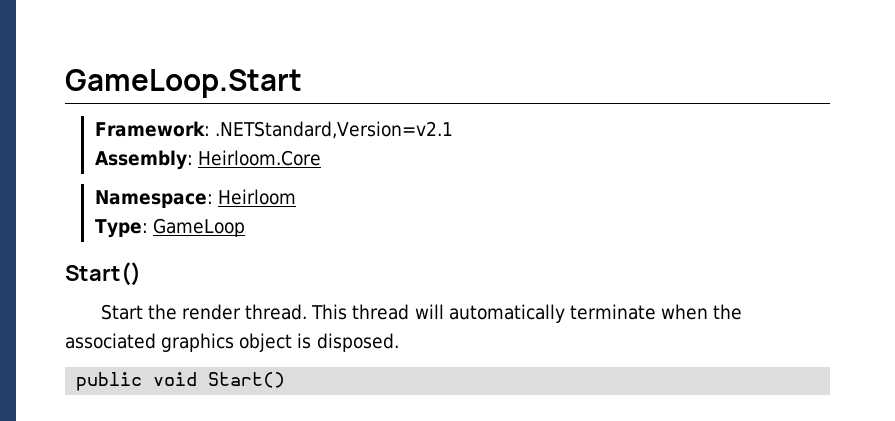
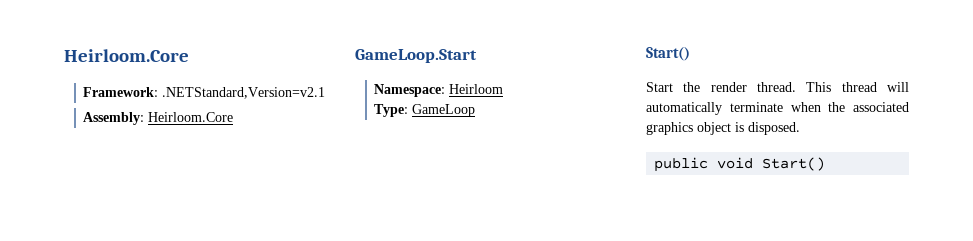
[65,69,302,98] GameLoop.Start -> [64,49,189,62] Heirloom.Core
(321, 158) none -> [355,49,477,63] // GameLoop.Start

